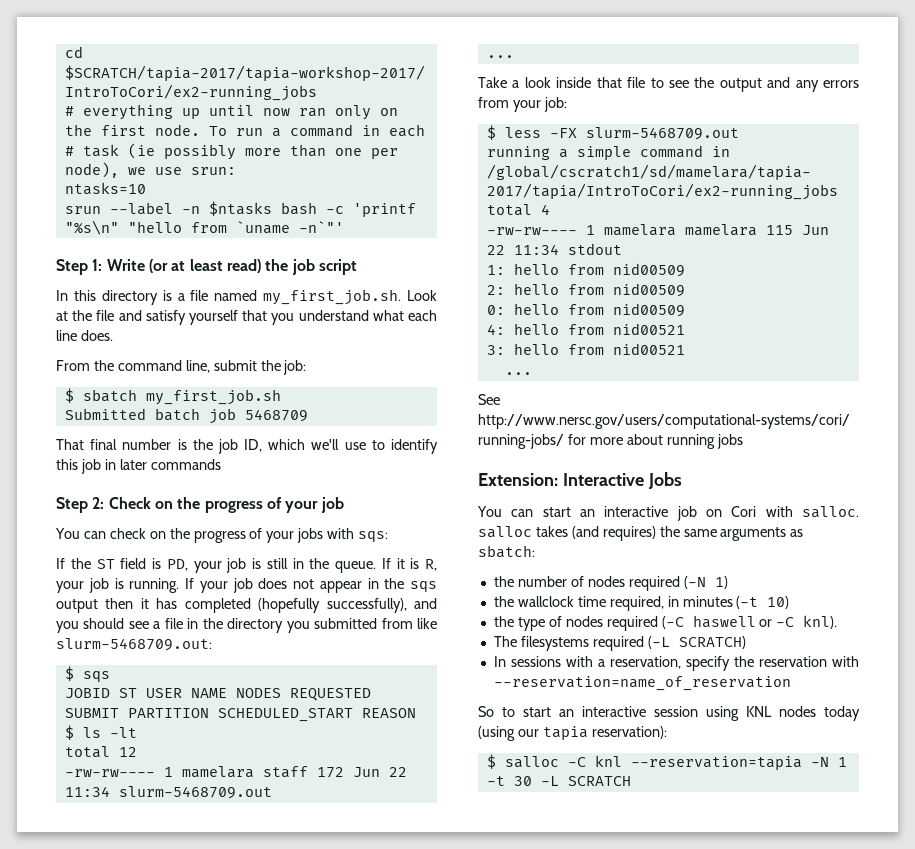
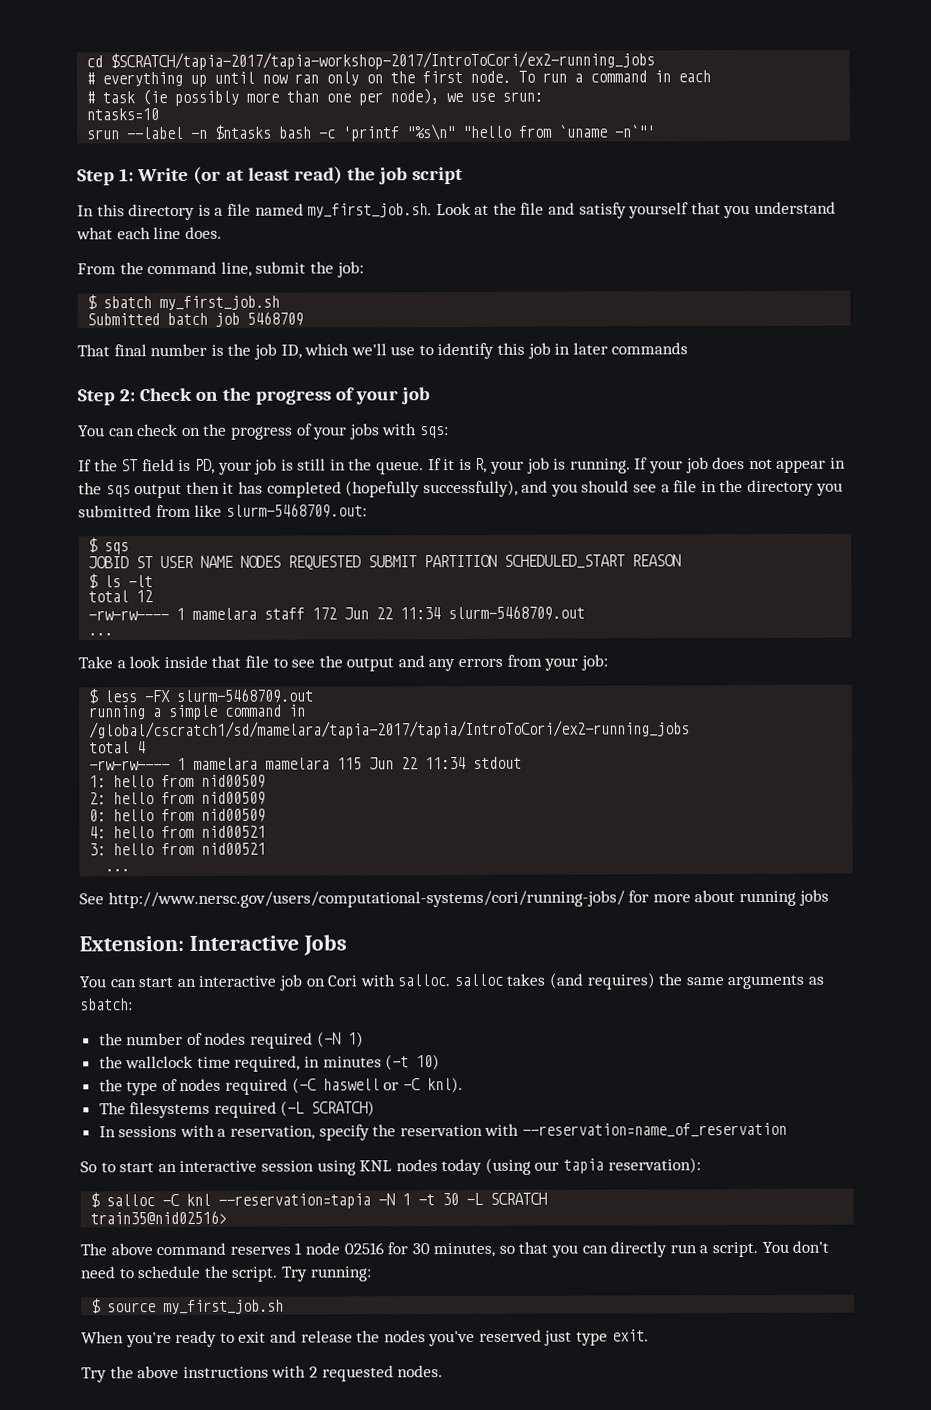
(631, 781) none -> [90,1210,228,1225] [80,1240,830,1258] [80,1265,372,1282] [91,1298,285,1315] [81,1329,649,1348] [81,1365,444,1383] // train35@nid02516> // The above command reserves 1 node 02516 for 30 minutes, so that you can directly run a script. You don't need to schedule the script. Try running: // $ source my_first_job.sh // When you're ready to exit and release the nodes you've reserved just type exit. // Try the above instructions with 2 requested nodes.

